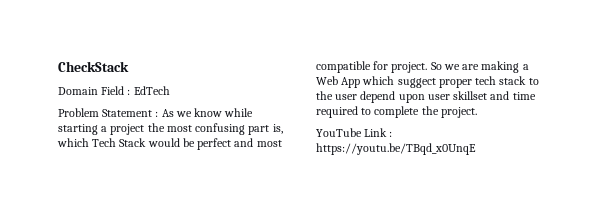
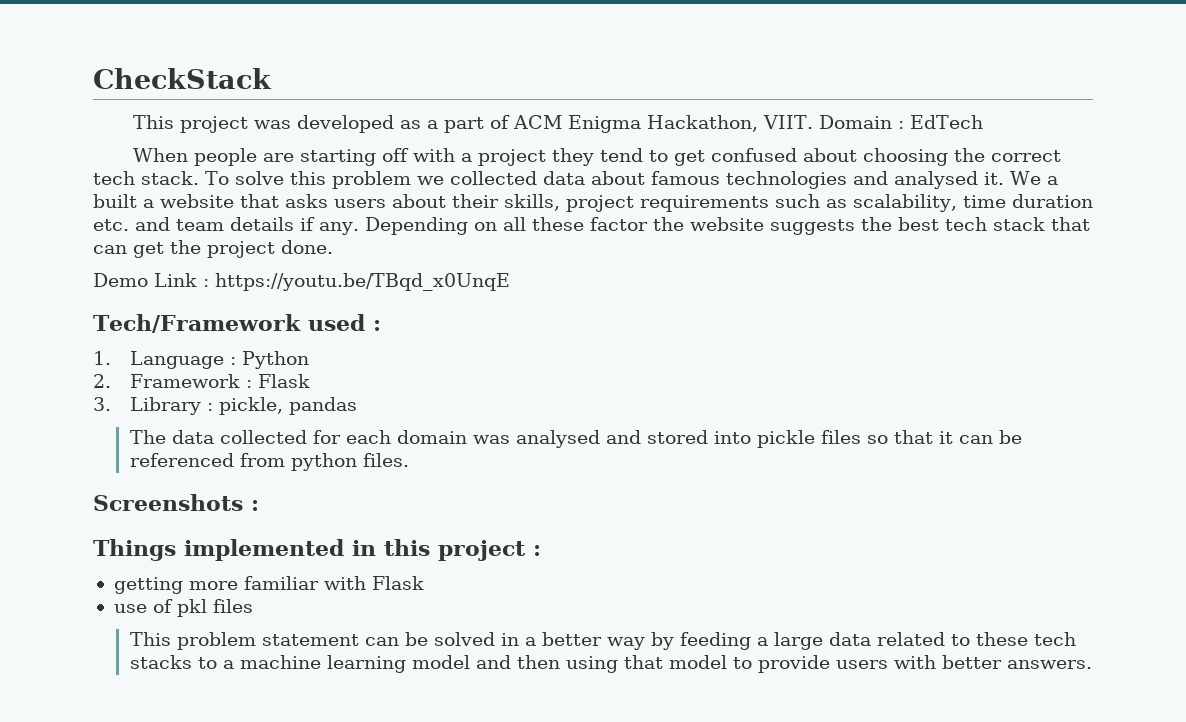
[58,86,170,95] [58,108,254,117] [58,123,283,135] [57,138,282,150] [316,61,529,73] [316,76,539,88] [316,91,536,103] [316,106,477,118] [316,128,393,137] [316,143,476,155] Domain Field : EdTech // Problem Statement : As we know while starting a project the most confusing part is, which Tech Stack would be perfect and most compatible for project. So we are making a Web App which suggect proper tech stack to the user depend upon user skillset and time required to complete the project. // YouTube Link : https://youtu.be/TBqd_x0UnqE -> [132,115,983,133] [132,148,1061,166] [93,171,1058,189] [93,194,1093,212] [93,217,1090,235] [93,240,333,258] [93,273,510,291] [93,314,381,333] [93,351,309,369] [93,374,310,388] [93,397,357,415] [129,430,1022,448] [129,453,409,471] [93,494,259,511] [93,539,541,561] [113,576,424,594] [113,599,253,617] [129,632,1076,650] [129,655,1092,673] This project was developed as a part of ACM Enigma Hackathon, VIIT. Domain : EdTech // When people are starting off with a project they tend to get confused about choosing the correct tech stack. To solve this problem we collected data about famous technologies and analysed it. We a built a website that asks users about their skills, project requirements such as scalability, time duration etc. and team details if any. Depending on all these factor the website suggests the best tech stack that can get the project done. // Demo Link : https://youtu.be/TBqd_x0UnqE // Tech/Framework used : // 1. Language : Python // 2. Framework : Flask // 3. Library : pickle, pandas // The data collected for each domain was analysed and stored into pickle files so that it can be referenced from python files. // Screenshots : // Things implemented in this project : // getting more familiar with Flask // use of pkl files // This problem statement can be solved in a better way by feeding a large data related to these tech stacks to a machine learning model and then using that model to provide users with better answers.

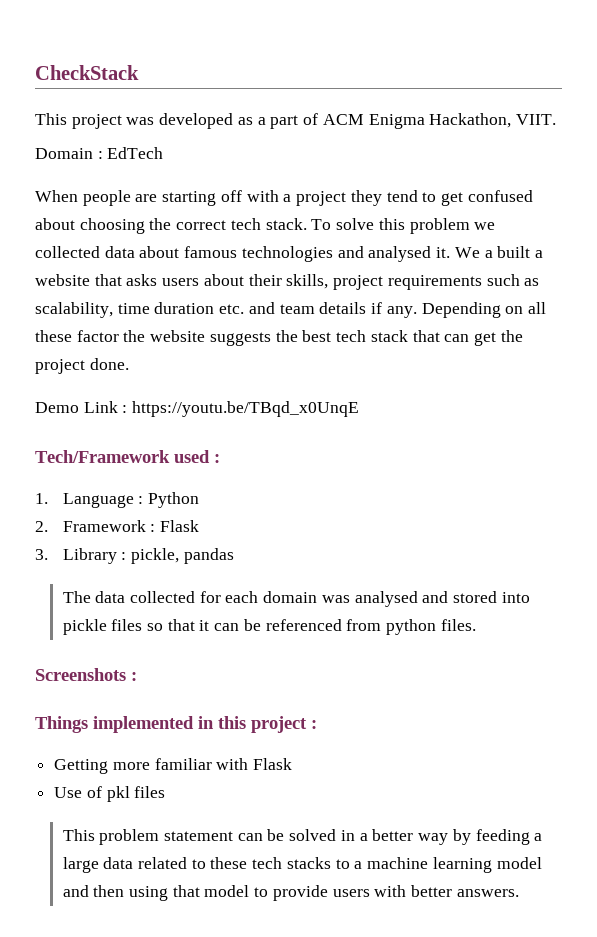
(813, 122) none -> (556, 119) //
[113,577,183,594] getting -> [54,759,109,774] Getting
[113,604,147,613] use -> [54,787,83,798] Use

